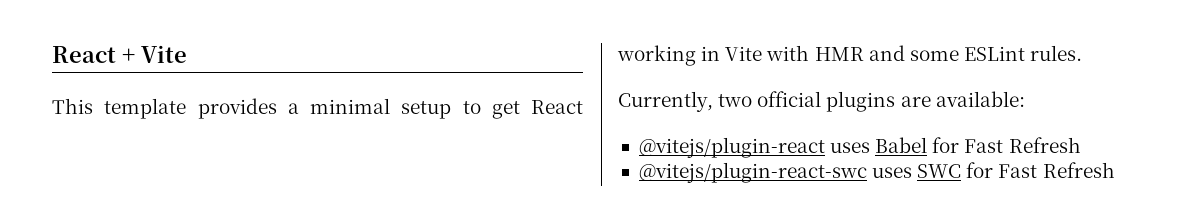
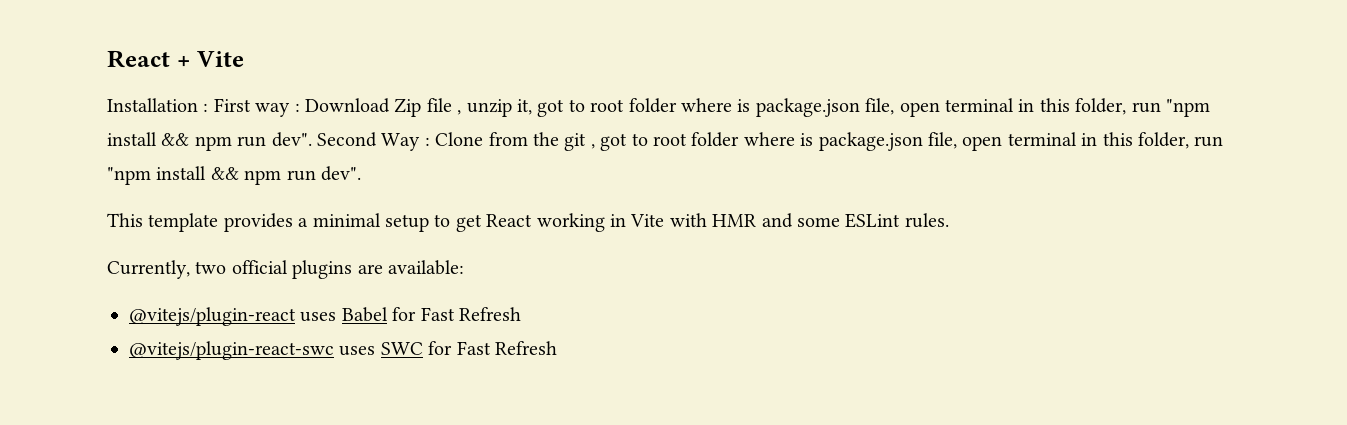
(187, 54) none -> [107,98,1210,117] [107,132,1224,151] [107,166,361,185] // Installation : First way : Download Zip file , unzip it, got to root folder where is package.json file, open terminal in this folder, run "npm install && npm run dev". Second Way : Clone from the git , got to root folder where is package.json file, open terminal in this folder, run "npm install && npm run dev".

